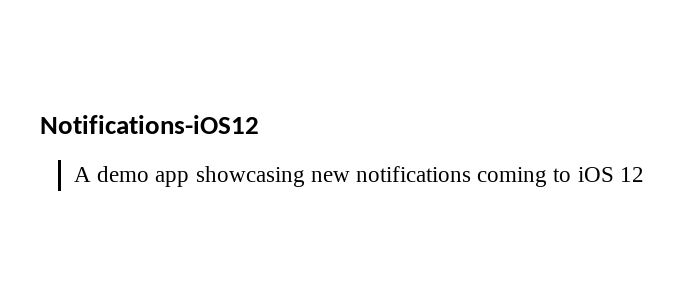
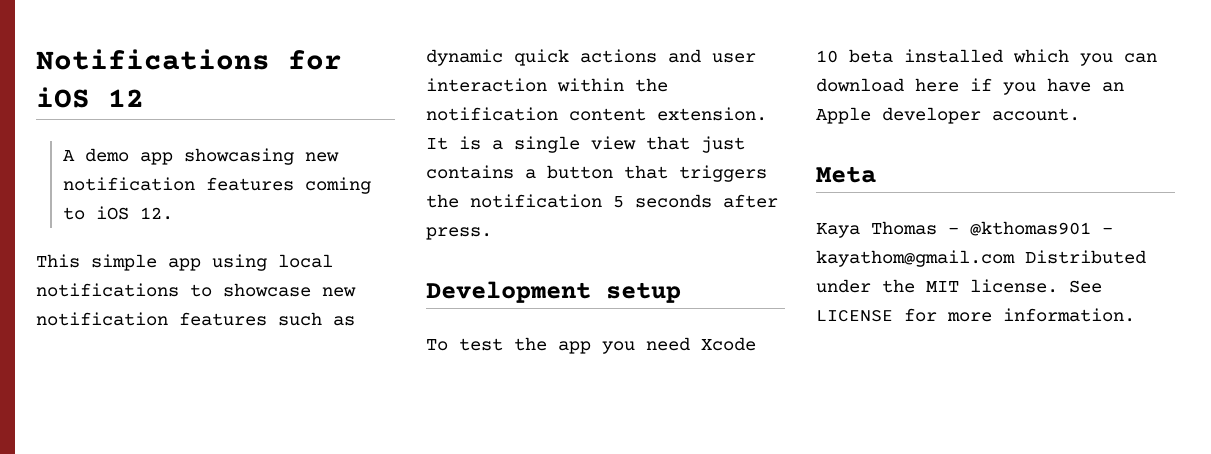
[40,115,259,134] Notifications-iOS12 -> [36,49,342,70] [36,87,144,108] Notifications for iOS 12
[355,166,471,182] notifications -> [62,177,294,191] notification features
[619,167,644,182] 12 -> [139,207,173,220] [36,254,333,271] [36,283,356,297] [36,312,355,326] [426,49,756,66] [426,78,668,92] [426,107,767,121] [426,136,745,153] [426,165,767,182] [426,194,778,208] [426,227,492,240] [426,281,681,303] [426,337,756,354] [816,49,1157,66] [816,78,1124,95] [816,107,1080,124] [816,166,876,183] [816,221,1113,238] [816,250,1146,267] [816,279,1102,293] [816,308,1135,322] 12. // This simple app using local notifications to showcase new notification features such as dynamic quick actions and user interaction within the notification content extension. It is a single view that just contains a button that triggers the notification 5 seconds after press. // Development setup // To test the app you need Xcode 10 beta installed which you can download here if you have an Apple developer account. // Meta // Kaya Thomas – @kthomas901 – kayathom@gmail.com Distributed under the MIT license. See LICENSE for more information.

